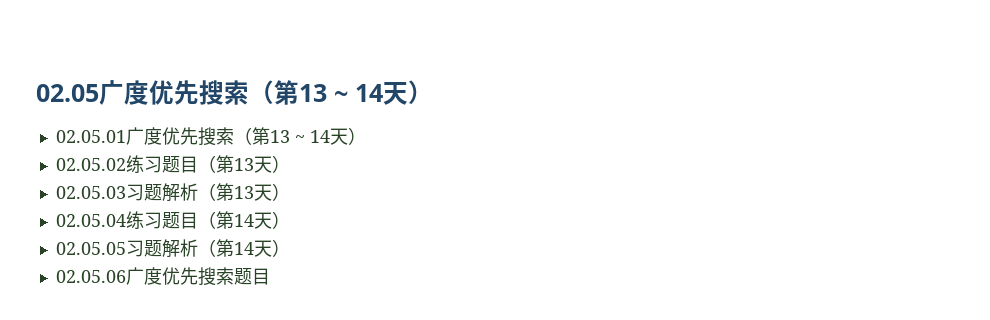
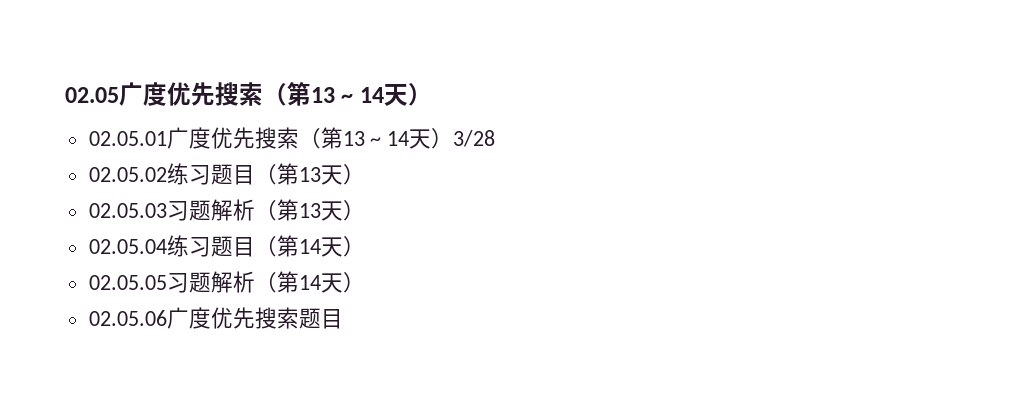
(366, 136) none -> [453,130,496,147] 3/28

